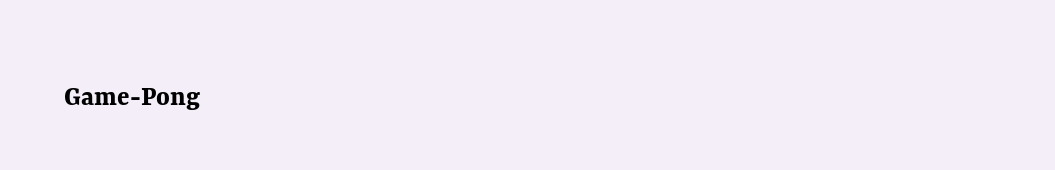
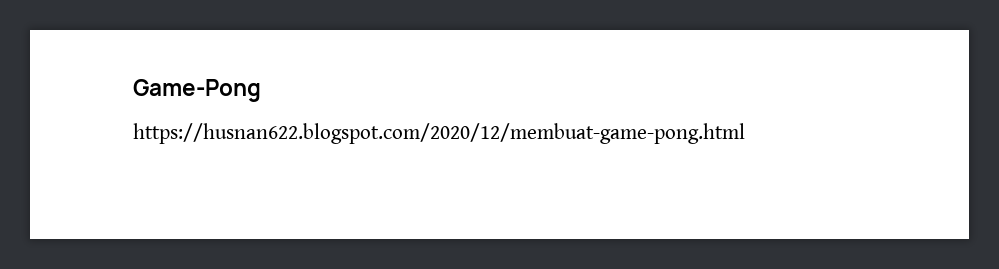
(200, 99) none -> [133,123,745,144] // https://husnan622.blogspot.com/2020/12/membuat-game-pong.html

